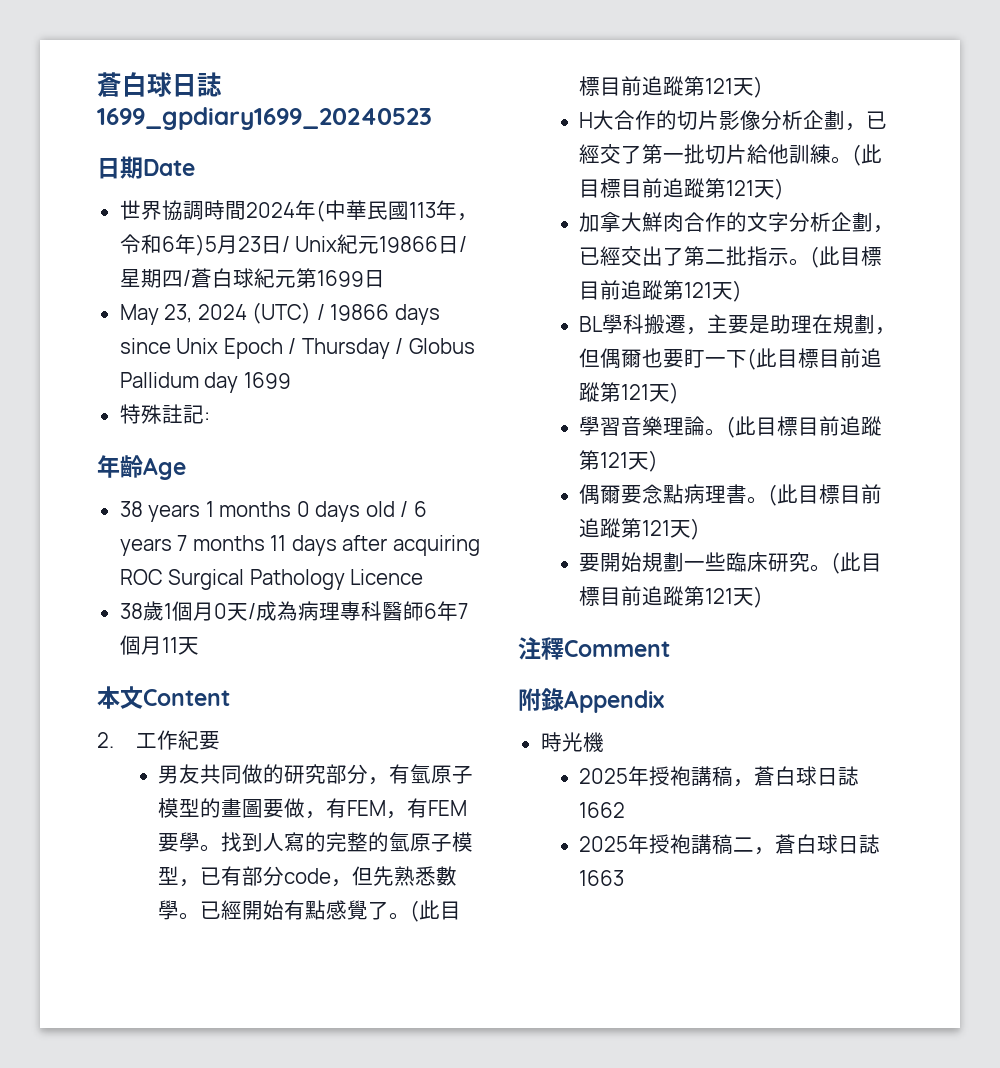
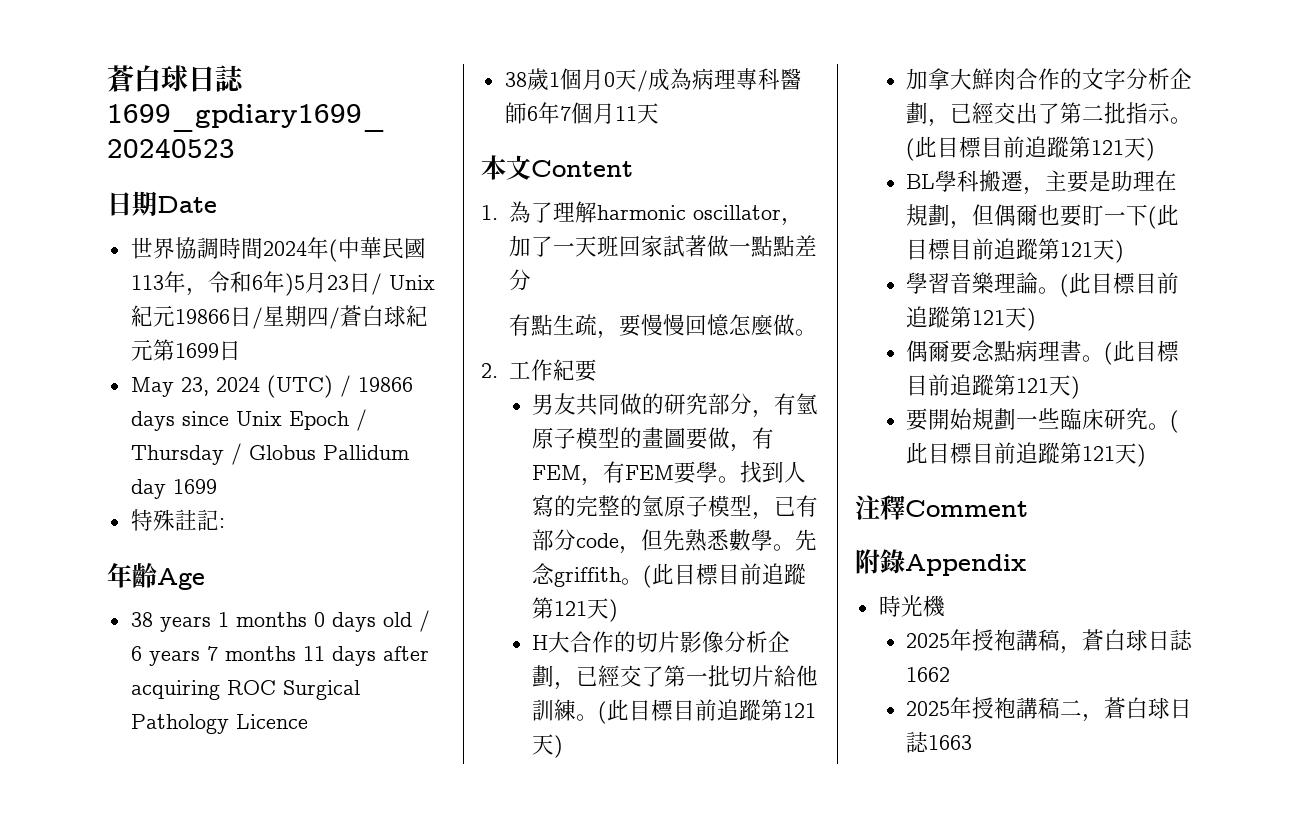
(230, 697) none -> [481,201,803,226] [508,235,817,257] [508,269,531,291] [508,314,817,339] // 1.為了理解harmonic oscillator，加了一天班回家試著做一點點差分 // 有點生疏，要慢慢回憶怎麼做。
[200,900,390,920] 已經開始有點感覺了 -> [795,529,818,551] [532,563,622,587] 先念griffith

